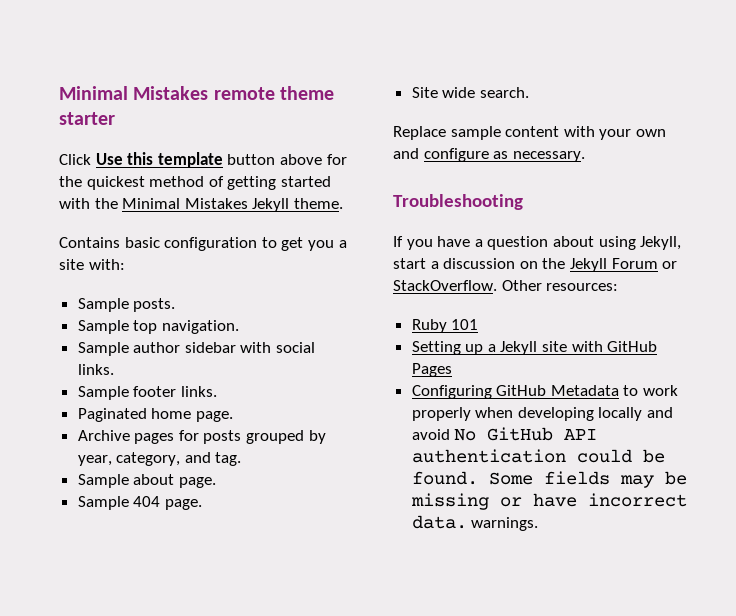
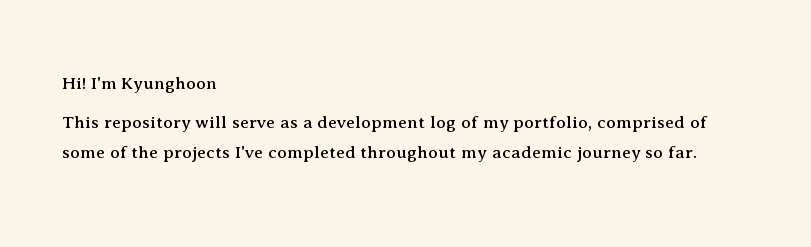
[59,86,334,100] [59,112,115,125] [59,152,347,168] [59,176,331,190] [59,198,343,212] [59,237,347,251] [59,259,125,270] [77,298,176,312] [77,320,239,334] [77,342,316,356] [77,364,114,375] [77,386,217,400] [77,408,233,422] [77,430,326,444] [77,452,242,466] [77,474,216,488] [77,496,202,510] [411,87,529,98] [393,126,666,140] [393,148,585,162] [393,194,523,210] [393,236,682,250] [393,258,678,272] [393,280,619,291] [411,319,479,333] [411,341,658,355] [411,363,452,377] [411,385,679,399] [411,407,674,421] [411,427,598,441] [411,449,665,463] [411,471,687,488] [410,493,687,510] [411,515,539,531] Minimal Mistakes remote theme starter // Click Use this template button above for the quickest method of getting started with the Minimal Mistakes Jekyll theme. // Contains basic configuration to get you a site with: // Sample posts. // Sample top navigation. // Sample author sidebar with social links. // Sample footer links. // Paginated home page. // Archive pages for posts grouped by year, category, and tag. // Sample about page. // Sample 404 page. // Site wide search. // Replace sample content with your own and configure as necessary. // Troubleshooting // If you have a question about using Jekyll, start a discussion on the Jekyll Forum or StackOverflow. Other resources: // Ruby 101 // Setting up a Jekyll site with GitHub Pages // Configuring GitHub Metadata to work properly when developing locally and avoid No GitHub API authentication could be found. Some fields may be missing or have incorrect data. warnings. -> [62,77,218,93] [62,116,708,132] [62,146,697,162] Hi! I'm Kyunghoon // This repository will serve as a development log of my portfolio, comprised of some of the projects I've completed throughout my academic journey so far.

